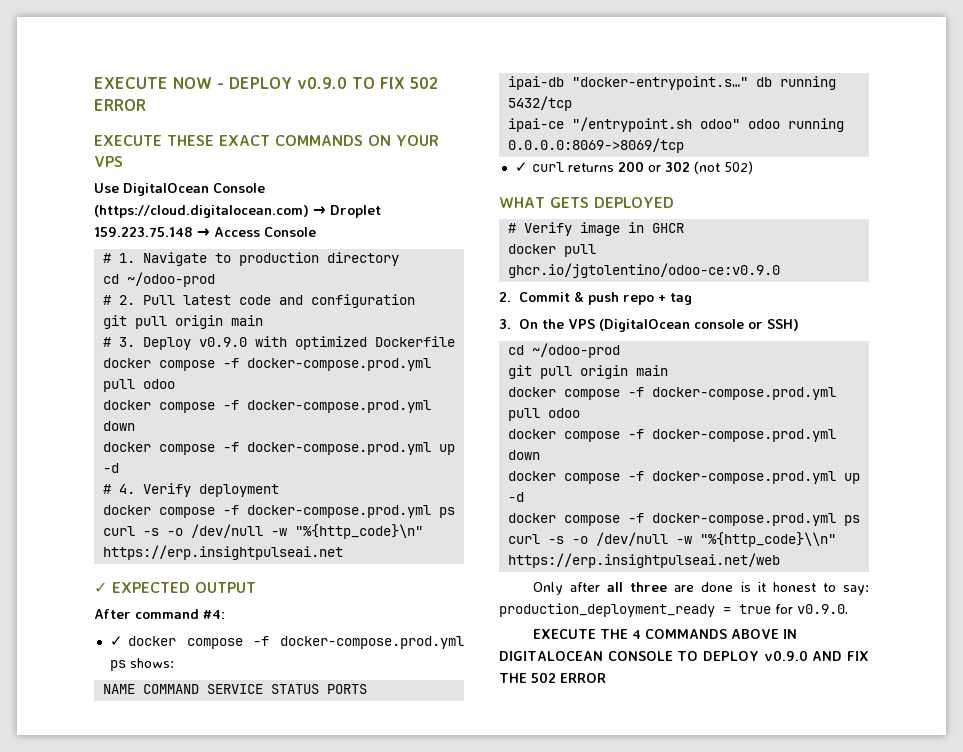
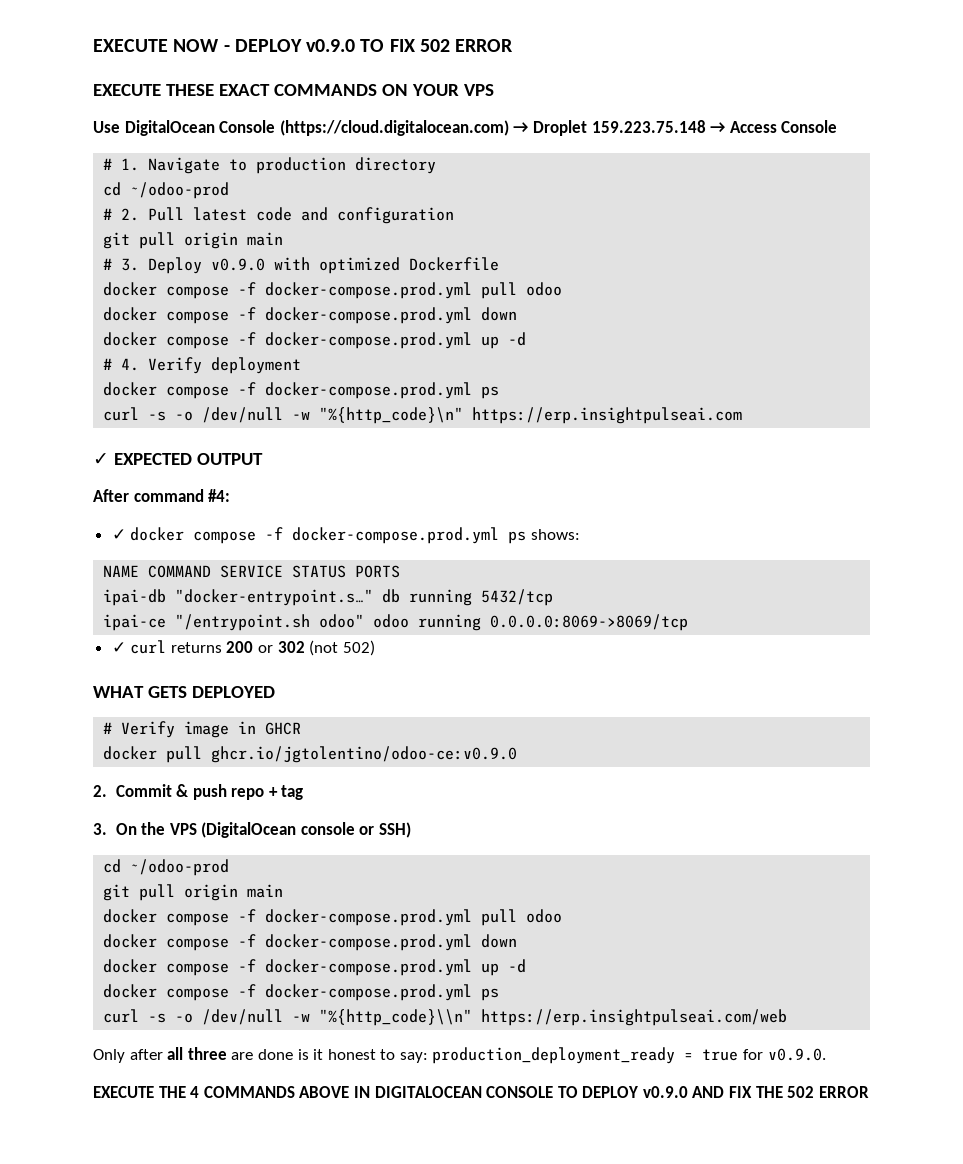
[102,545,343,560] https://erp.insightpulseai.net -> [472,407,743,424] https://erp.insightpulseai.com
[507,553,780,568] https://erp.insightpulseai.net/web -> [481,1009,788,1026] https://erp.insightpulseai.com/web

